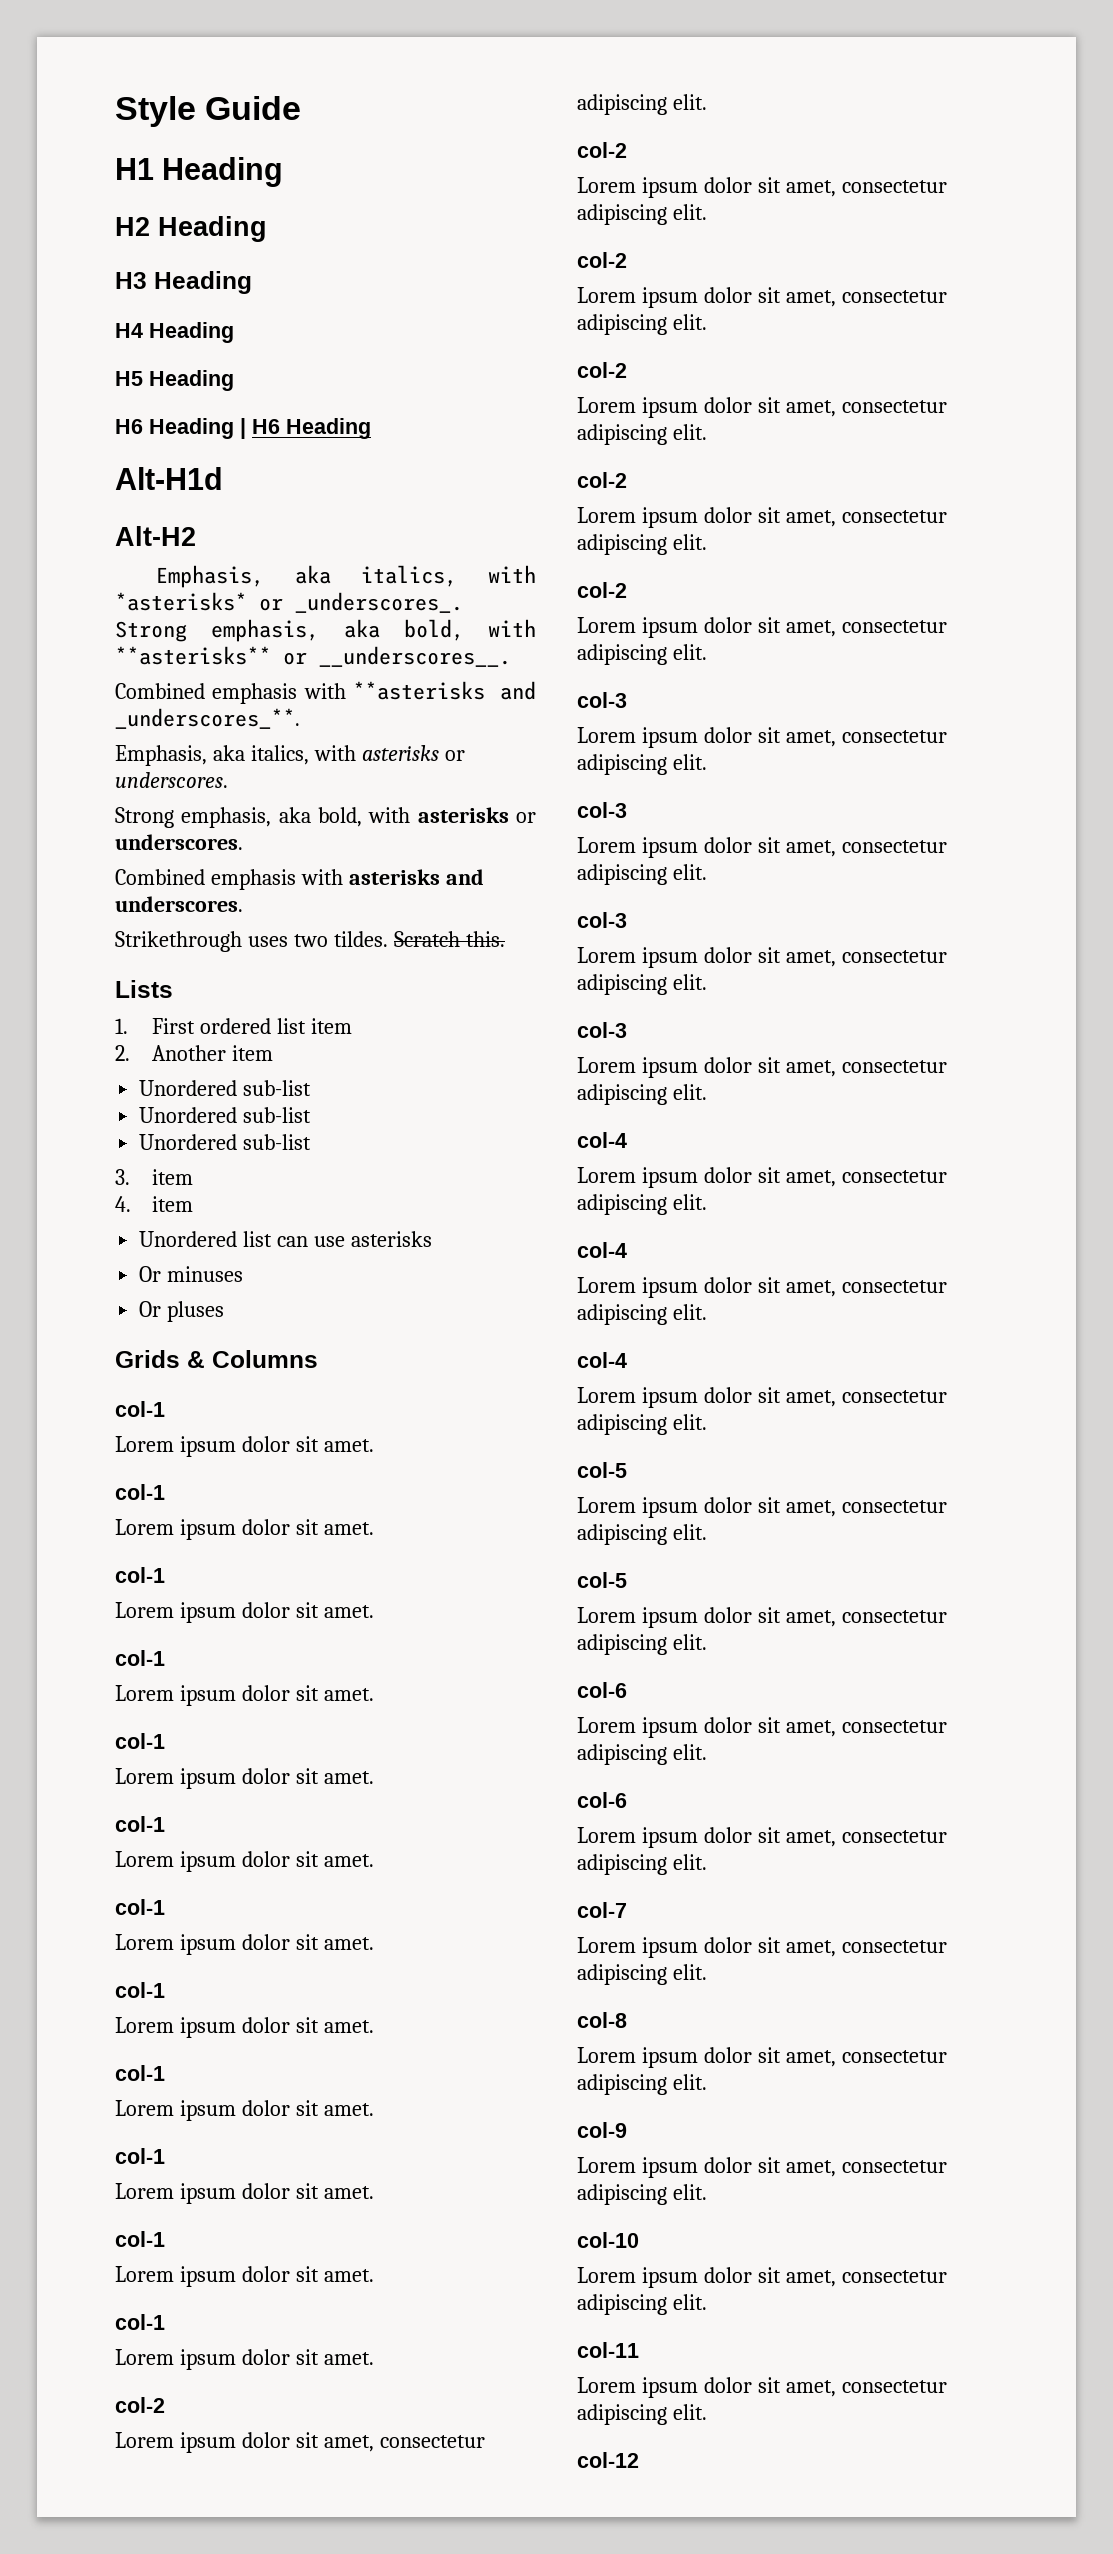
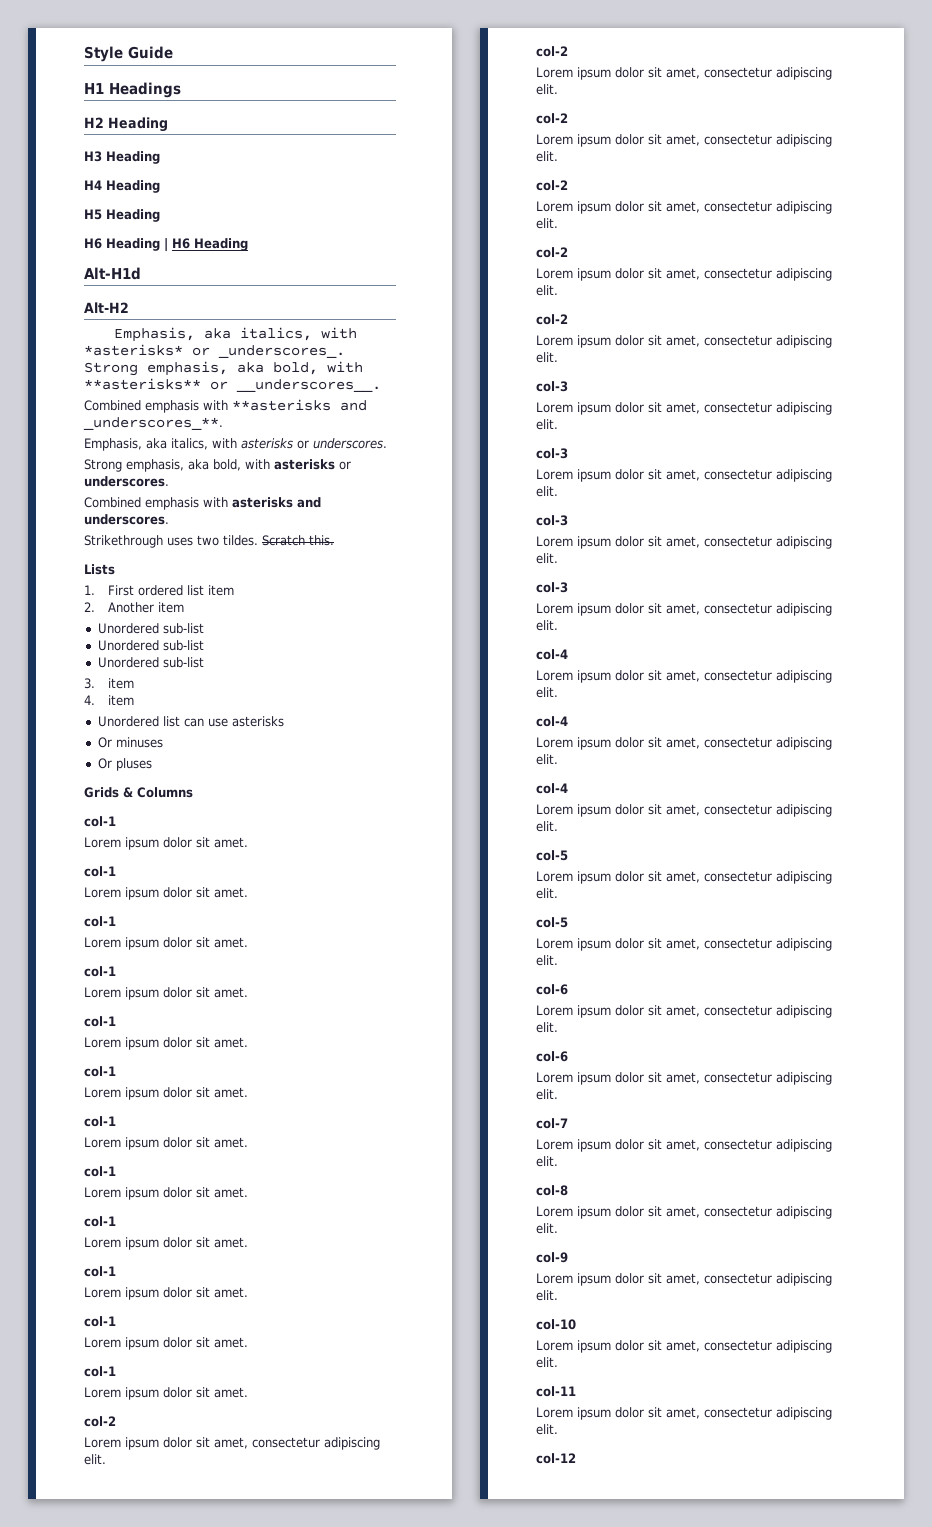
[162,157,284,187] Heading -> [109,82,181,98] Headings

